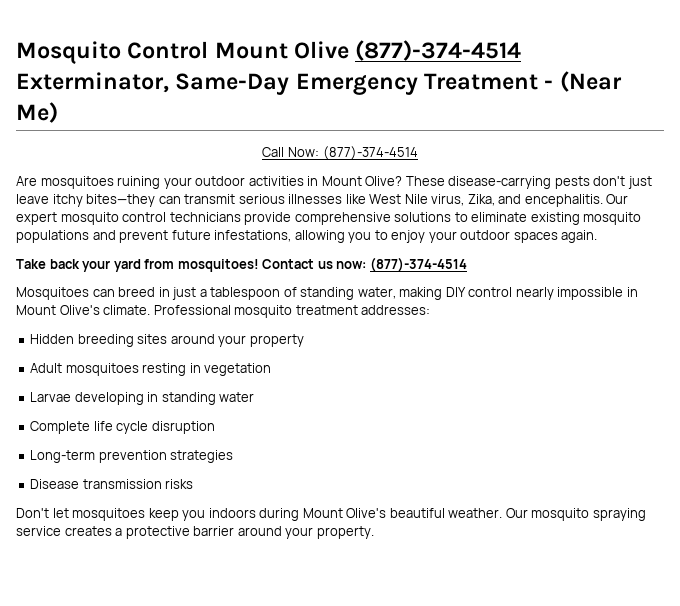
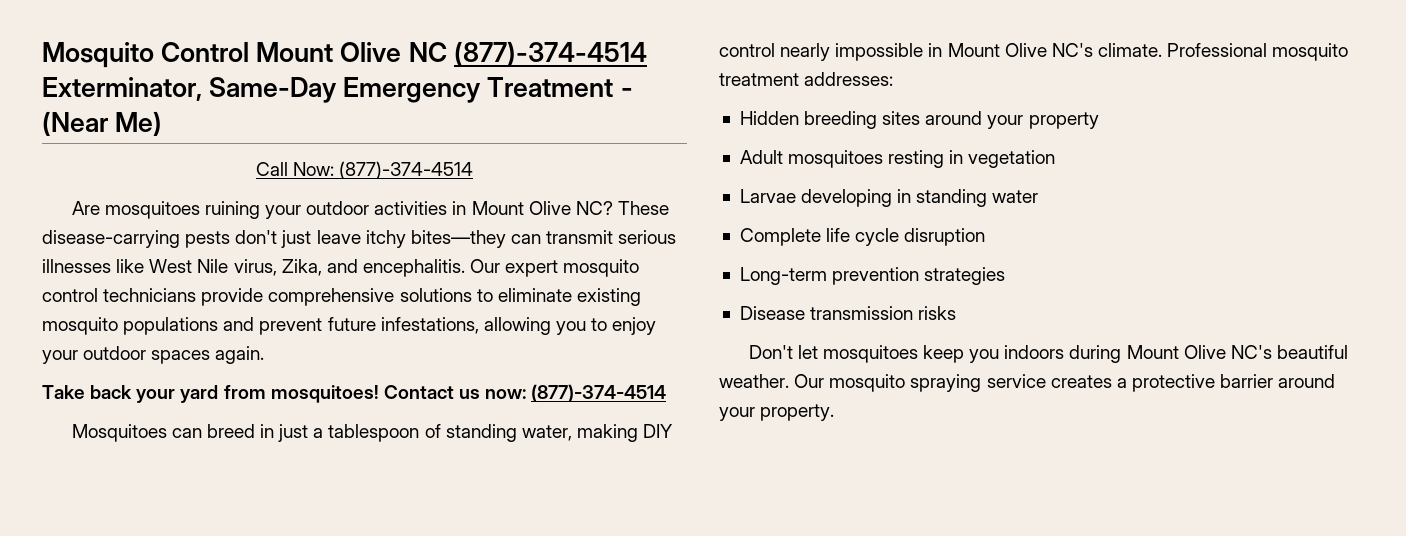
(350, 50) none -> [408,42,447,62] NC
[365,176,403,186] Olive? -> [528,201,613,215] Olive NC?
[59,305,100,315] Olive's -> [1004,43,1093,57] Olive NC's
[346,508,387,518] Olive's -> [1183,345,1272,359] Olive NC's

